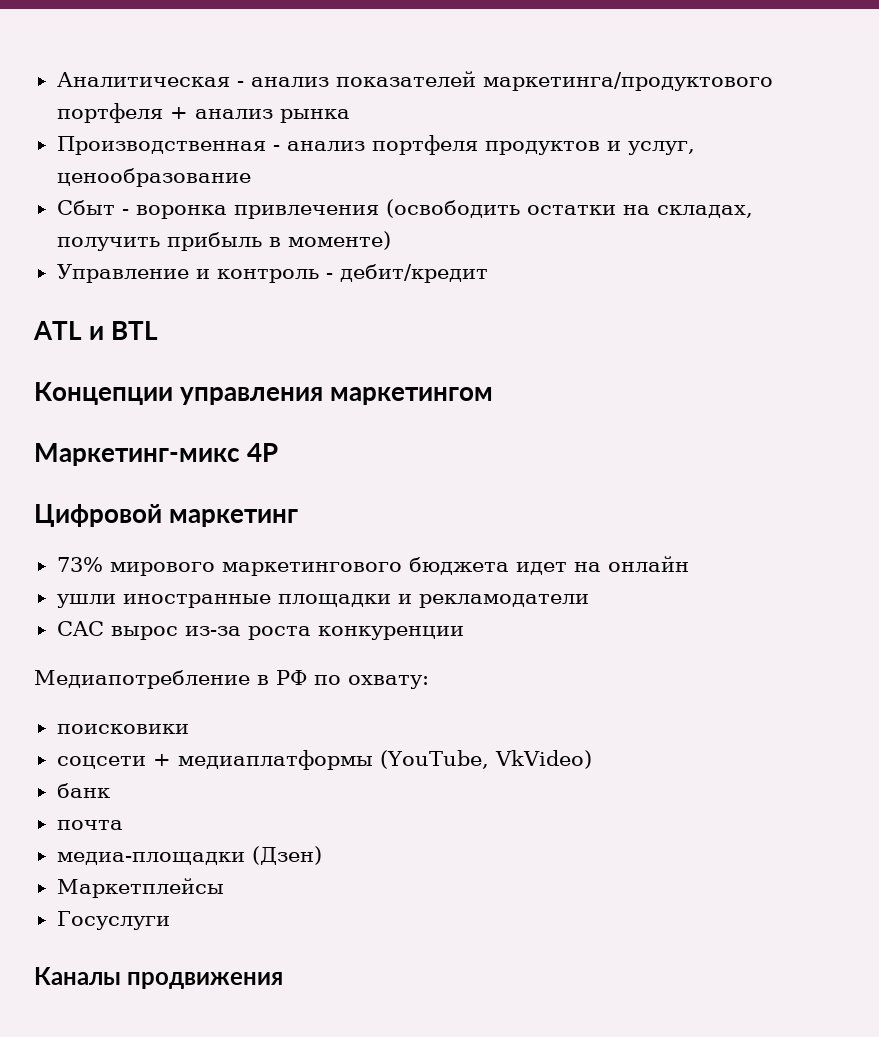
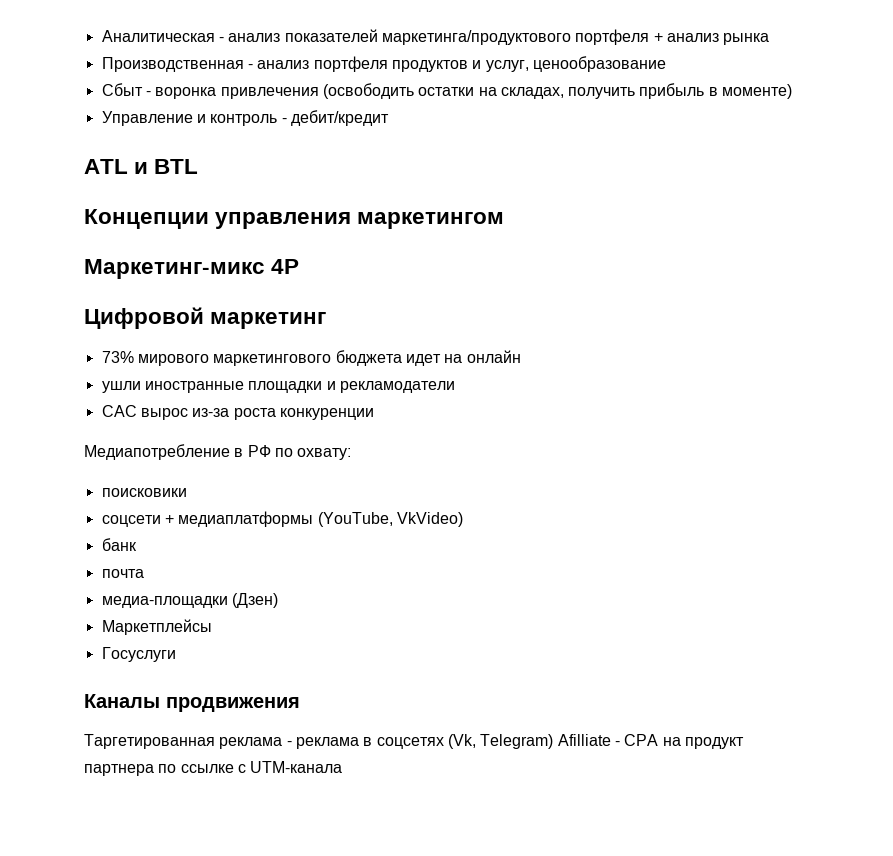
(284, 980) none -> [84,734,744,749] [84,761,343,776] // Таргетированная реклама - реклама в соцсетях (Vk, Telegram) Afilliate - CPA на продукт партнера по ссылке с UTM-канала

